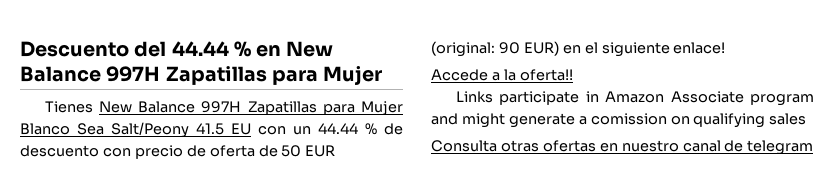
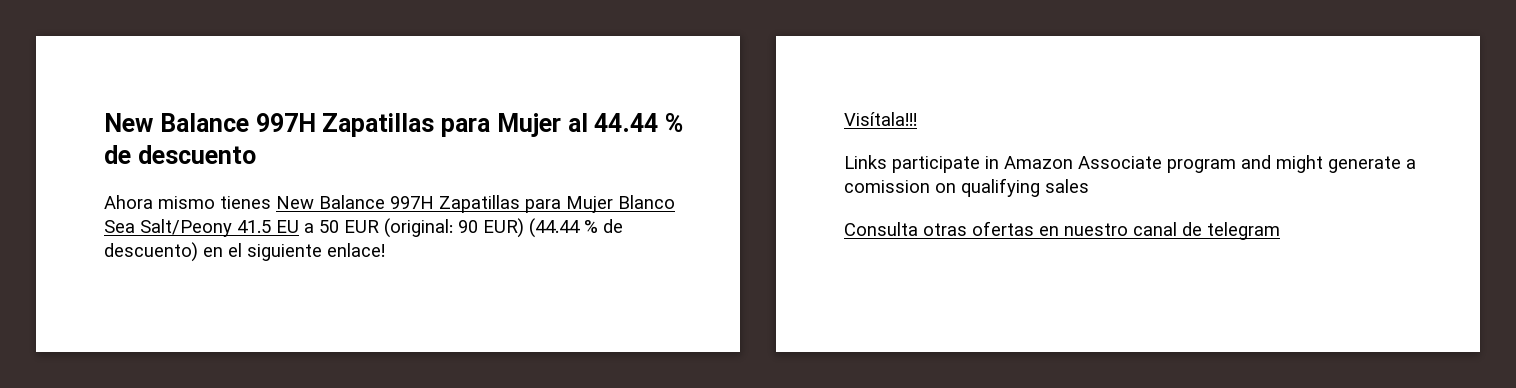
[20,41,334,57] [20,65,383,85] [44,101,93,113] Descuento del 44.44 % en New Balance 997H Zapatillas para Mujer // Tienes -> [104,113,683,137] [104,145,256,164] [104,195,271,209] New Balance 997H Zapatillas para Mujer al 44.44 % de descuento // Ahora mismo tienes
[258,123,403,135] [20,145,278,159] con un 44.44 % de descuento con precio de oferta de -> [304,223,314,233] a
(559, 48) none -> [529,218,623,238] [104,242,198,262] (44.44 % de descuento)
[431,69,573,81] Accede a la oferta!! -> [844,112,917,126] Visítala!!!

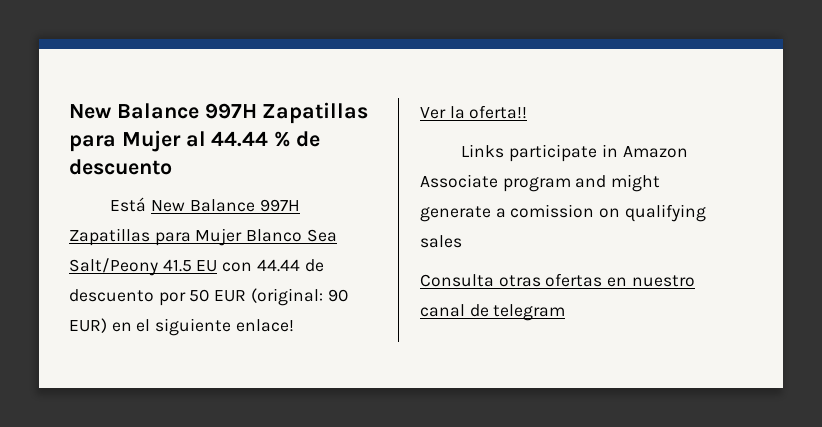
[104,195,271,209] Ahora mismo tienes -> [110,197,147,212] Está
[304,223,314,233] a -> [222,259,324,272] [69,289,186,306] con 44.44 de descuento por
[529,218,623,238] [104,242,198,262] (44.44 % de descuento) -> (107, 325) none
[844,112,917,126] Visítala!!! -> [420,105,528,119] Ver la oferta!!

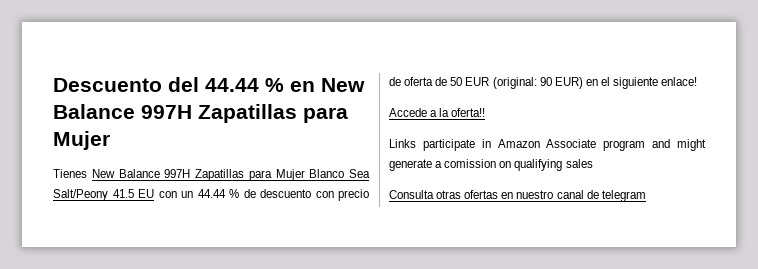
[69,102,369,124] [69,130,321,152] [69,159,172,175] [110,197,147,212] New Balance 997H Zapatillas para Mujer al 44.44 % de descuento // Está -> [53,77,365,92] [53,104,348,123] [53,131,110,150] [53,169,87,178] Descuento del 44.44 % en New Balance 997H Zapatillas para Mujer // Tienes
[256,259,324,272] [69,289,186,306] 44.44 de descuento por -> [181,189,369,201] [389,77,448,86] un 44.44 % de descuento con precio de oferta de
[420,107,446,119] Ver -> [389,108,438,117] Accede a

